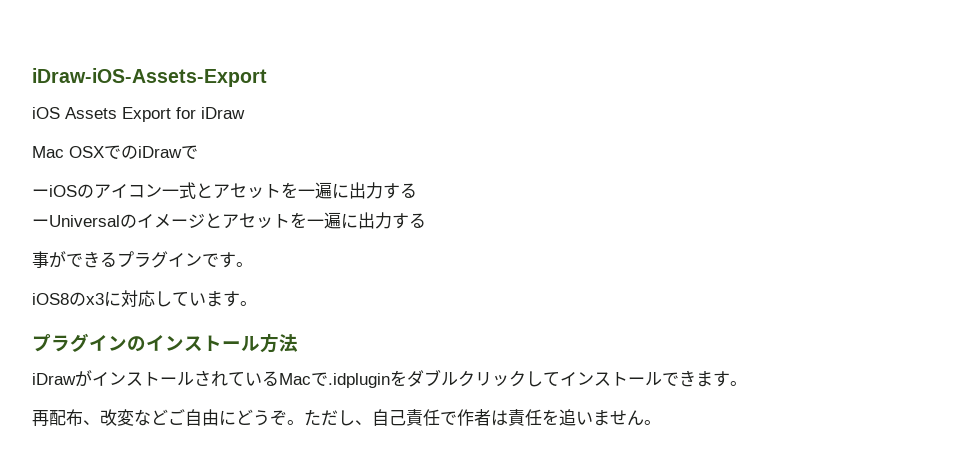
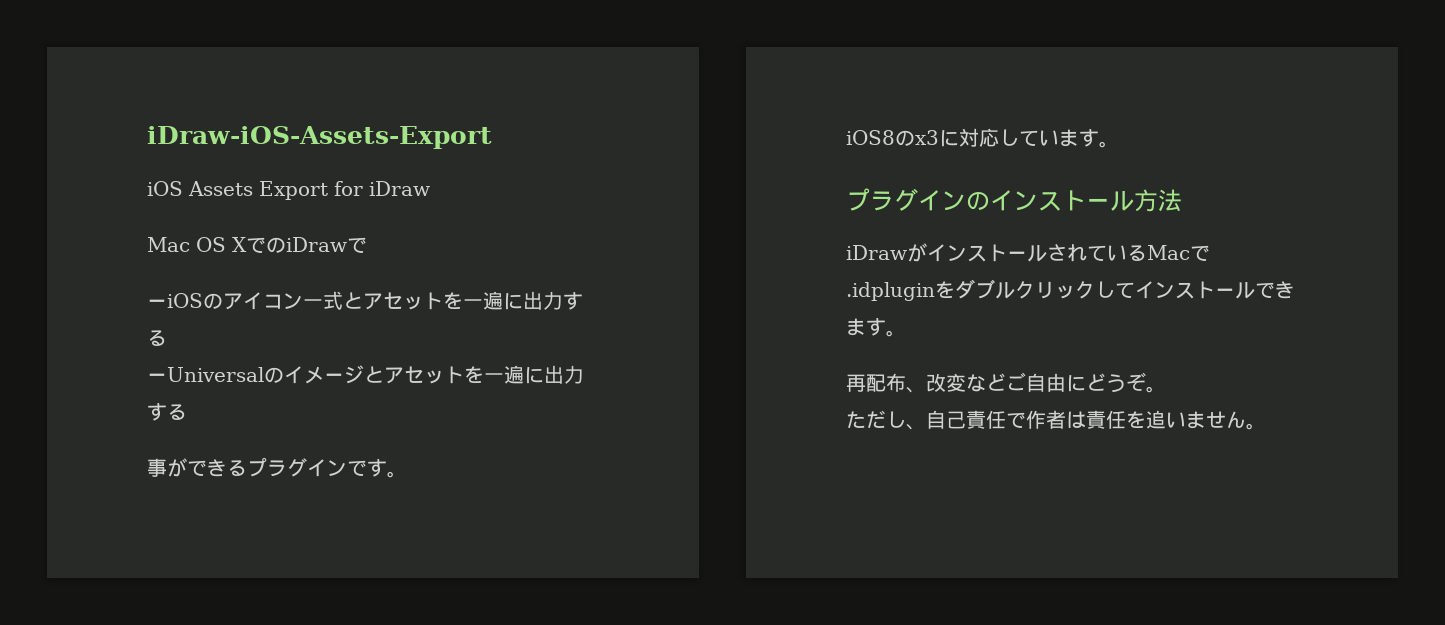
[69,146,104,158] OSX -> [196,237,247,252] OS X
(304, 422) none -> (1166, 389) //

